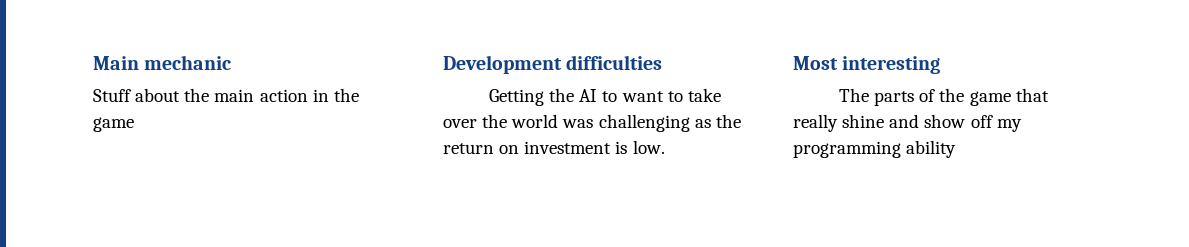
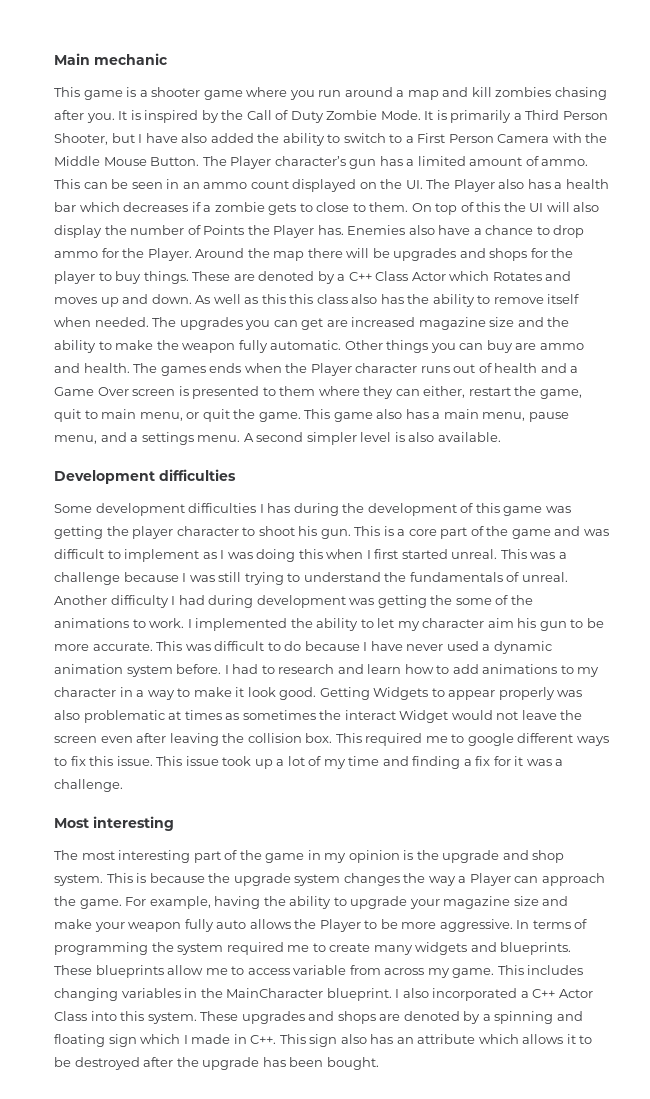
[93,88,359,102] [93,117,134,132] [443,55,663,74] [488,88,721,106] [443,114,741,132] [443,140,665,154] [793,56,941,74] [838,88,1049,106] [793,114,1022,132] [793,140,957,158] Stuff about the main action in the game // Development difficulties // Getting the AI to want to take over the world was challenging as the return on investment is low. // Most interesting // The parts of the game that really shine and show off my programming ability -> [54,87,607,100] [54,110,608,123] [54,133,608,146] [54,156,589,169] [54,179,609,192] [54,202,600,215] [54,225,585,238] [54,248,574,261] [54,271,572,284] [54,294,580,307] [54,317,570,330] [54,340,584,353] [54,363,579,376] [54,386,582,399] [54,409,569,422] [54,432,501,445] [54,469,236,484] [54,503,571,516] [54,526,609,539] [54,549,567,562] [54,572,568,585] [54,595,533,608] [54,618,604,631] [54,641,552,654] [54,664,600,677] [54,687,583,700] [54,710,583,723] [54,733,609,746] [54,756,564,769] [54,779,123,792] [54,816,174,831] [54,850,565,863] [54,873,605,886] [54,896,569,909] [54,919,588,932] [54,942,572,955] [54,965,584,978] [54,988,593,1001] [54,1011,583,1024] [54,1034,593,1047] [54,1057,379,1070] This game is a shooter game where you run around a map and kill zombies chasing after you. It is inspired by the Call of Duty Zombie Mode. It is primarily a Third Person Shooter, but I have also added the ability to switch to a First Person Camera with the Middle Mouse Button. The Player character’s gun has a limited amount of ammo. This can be seen in an ammo count displayed on the UI. The Player also has a health bar which decreases if a zombie gets to close to them. On top of this the UI will also display the number of Points the Player has. Enemies also have a chance to drop ammo for the Player. Around the map there will be upgrades and shops for the player to buy things. These are denoted by a C++ Class Actor which Rotates and moves up and down. As well as this this class also has the ability to remove itself when needed. The upgrades you can get are increased magazine size and the ability to make the weapon fully automatic. Other things you can buy are ammo and health. The games ends when the Player character runs out of health and a Game Over screen is presented to them where they can either, restart the game, quit to main menu, or quit the game. This game also has a main menu, pause menu, and a settings menu. A second simpler level is also available. // Development difficulties // Some development difficulties I has during the development of this game was getting the player character to shoot his gun. This is a core part of the game and was difficult to implement as I was doing this when I first started unreal. This was a challenge because I was still trying to understand the fundamentals of unreal. Another difficulty I had during development was getting the some of the animations to work. I implemented the ability to let my character aim his gun to be more accurate. This was difficult to do because I have never used a dynamic animation system before. I had to research and learn how to add animations to my character in a way to make it look good. Getting Widgets to appear properly was also problematic at times as sometimes the interact Widget would not leave the screen even after leaving the collision box. This required me to google different ways to fix this issue. This issue took up a lot of my time and finding a fix for it was a challenge. // Most interesting // The most interesting part of the game in my opinion is the upgrade and shop system. This is because the upgrade system changes the way a Player can approach the game. For example, having the ability to upgrade your magazine size and make your weapon fully auto allows the Player to be more aggressive. In terms of programming the system required me to create many widgets and blueprints. These blueprints allow me to access variable from across my game. This includes changing variables in the MainCharacter blueprint. I also incorporated a C++ Actor Class into this system. These upgrades and shops are denoted by a spinning and floating sign which I made in C++. This sign also has an attribute which allows it to be destroyed after the upgrade has been bought.

